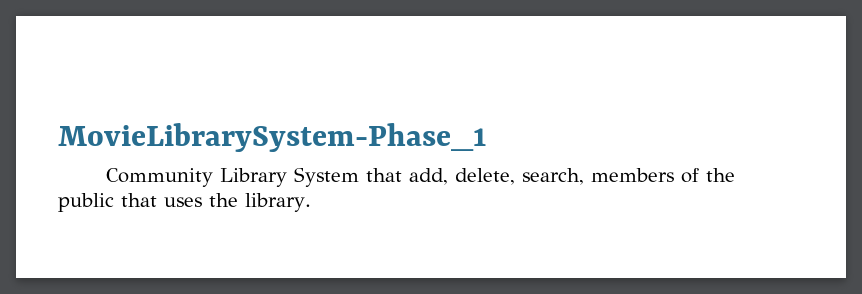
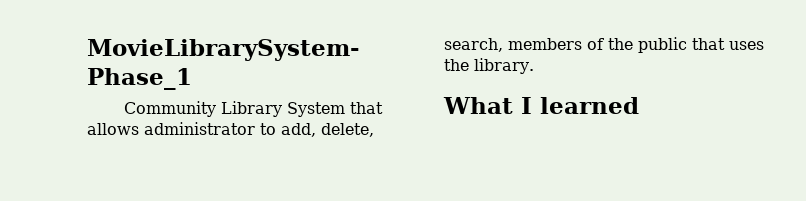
(403, 175) none -> [87,122,276,135] allows administrator to
(311, 202) none -> [443,97,639,114] // What I learned

